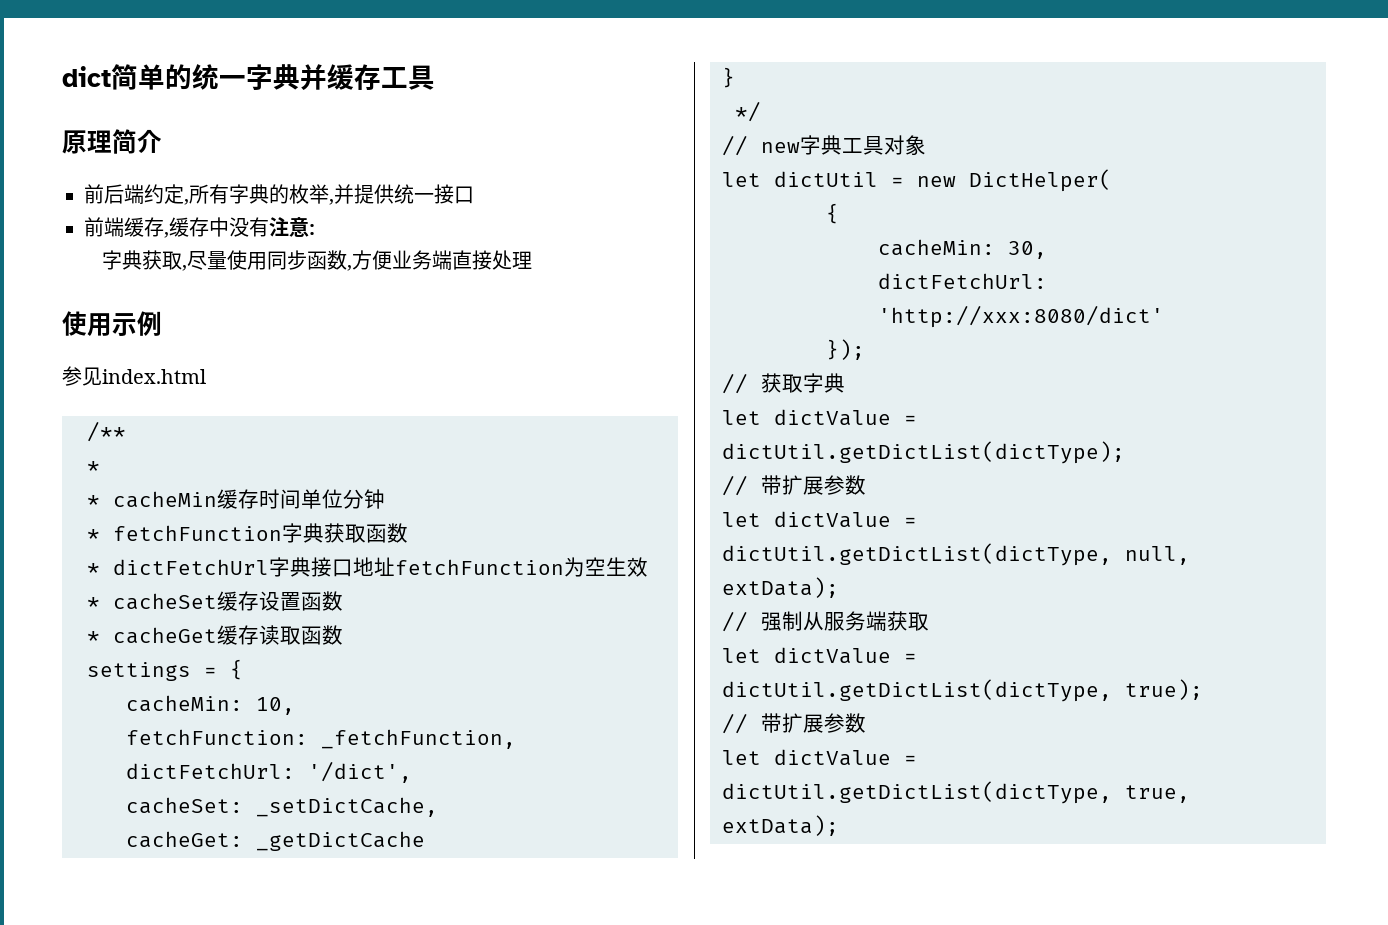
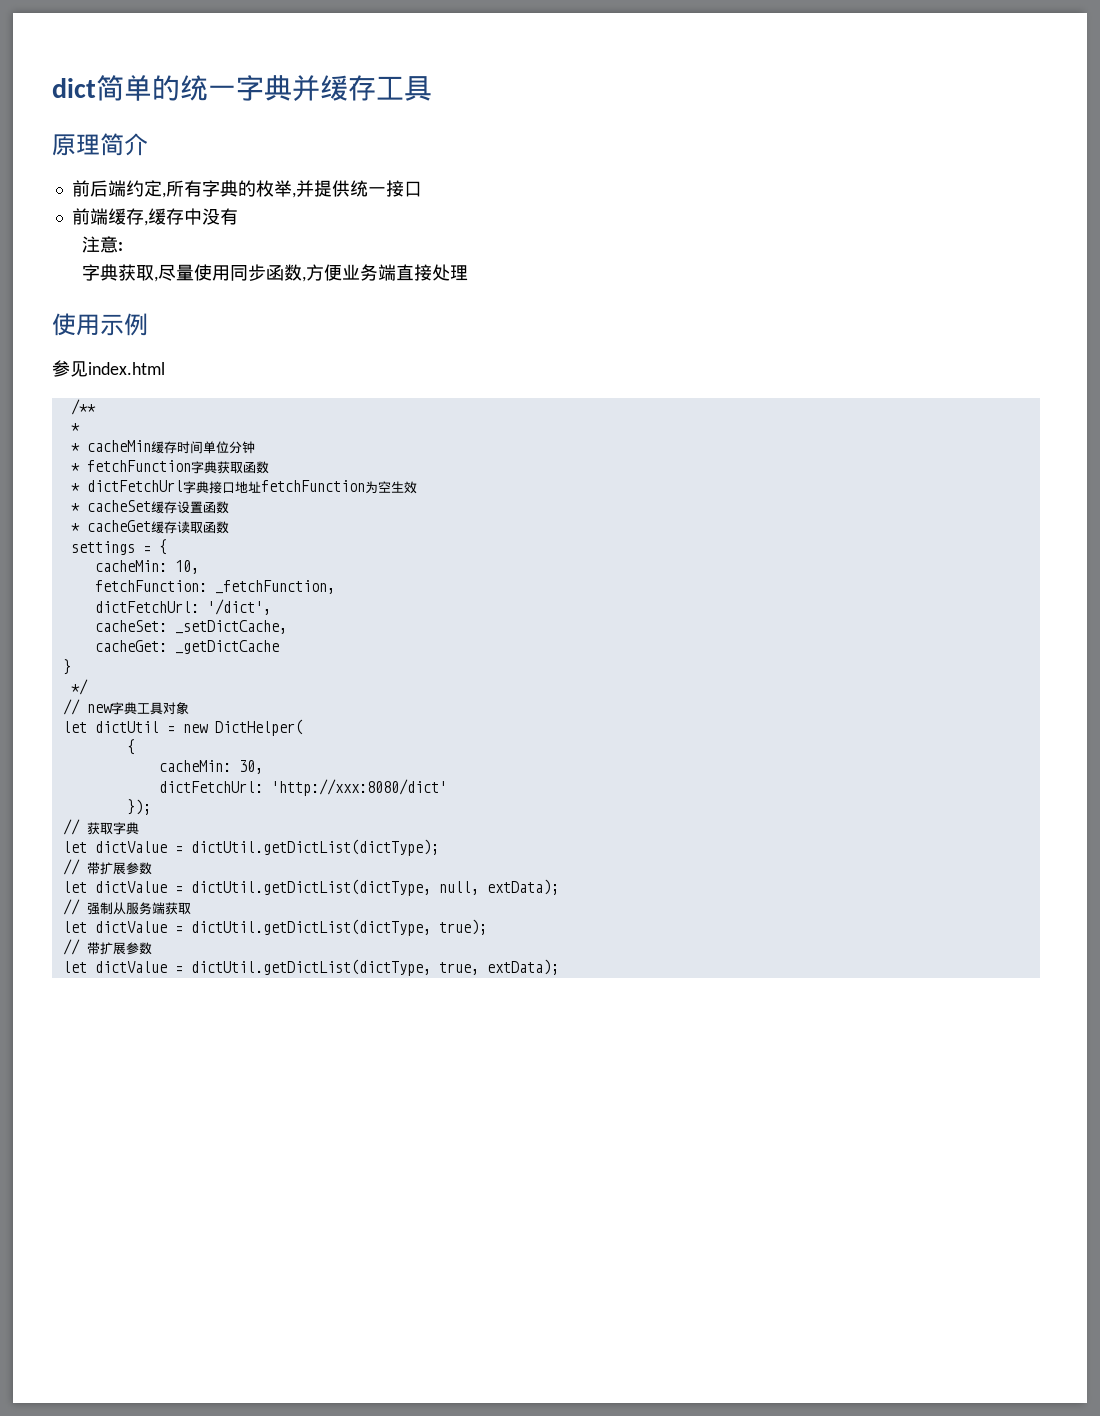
(269, 227) none -> (238, 216) //

